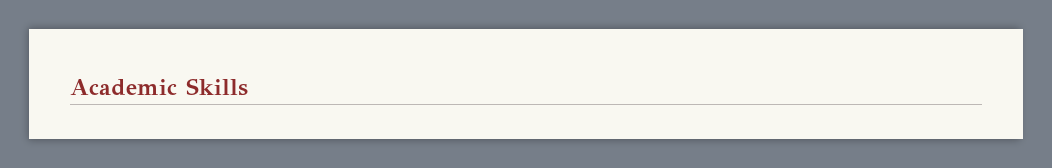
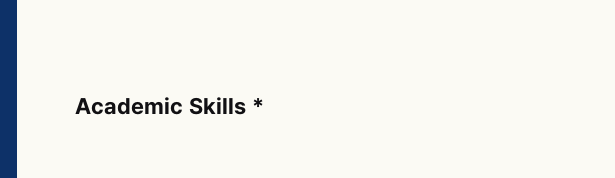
(248, 87) none -> [252,98,265,114] *

